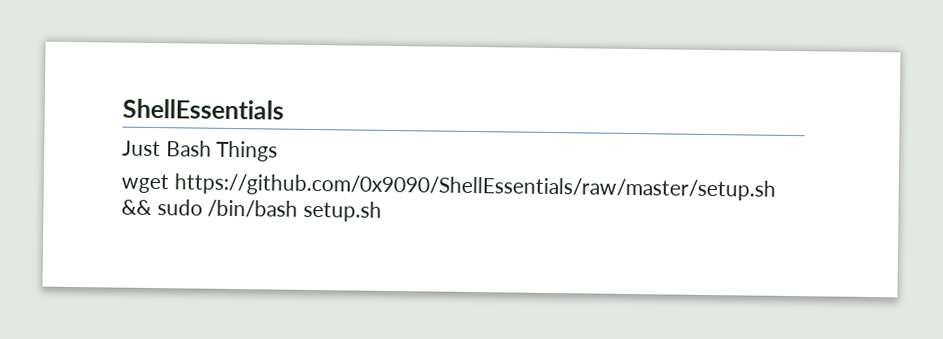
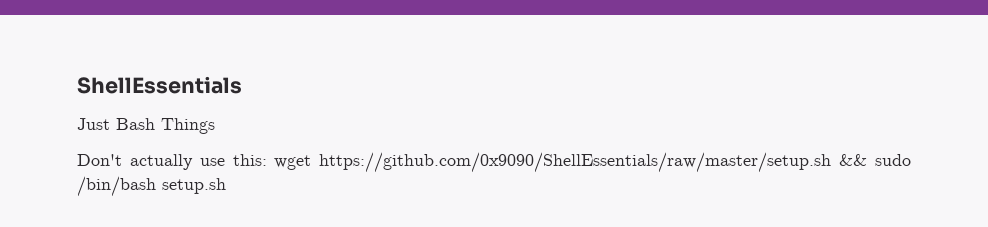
(279, 151) none -> [77,154,267,170] Don't actually use this:

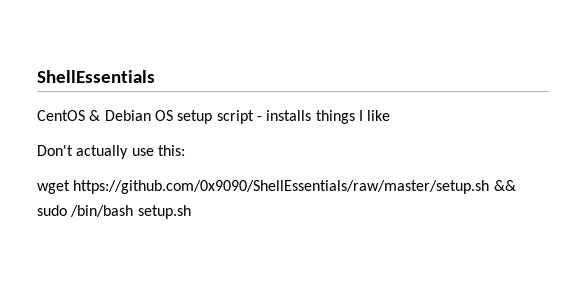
[77,118,215,134] Just Bash Things -> [37,110,391,124] CentOS & Debian OS setup script - installs things I like
(267, 160) none -> (185, 150) //

